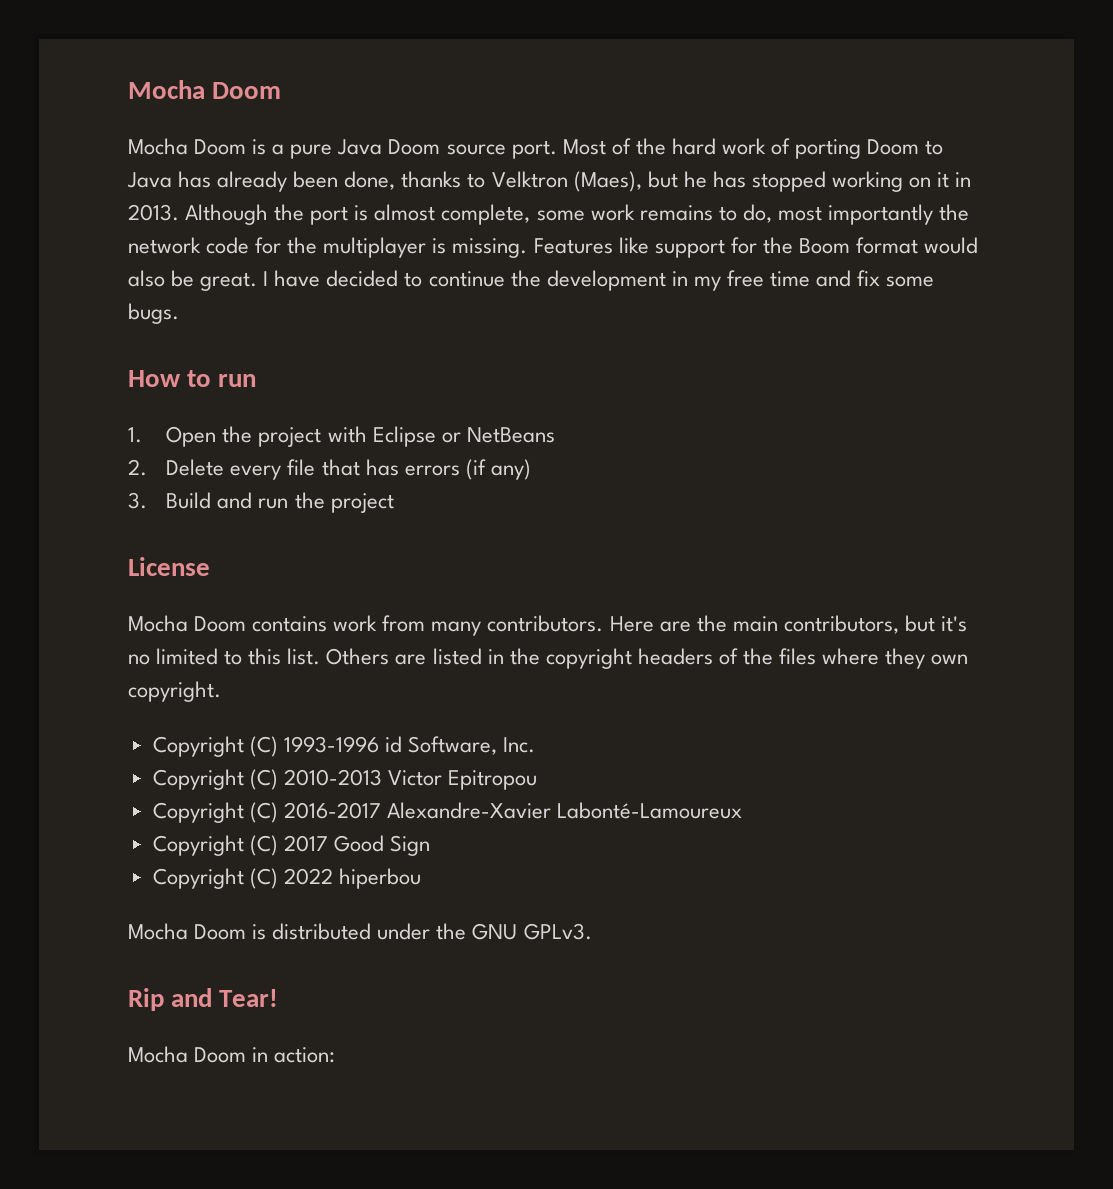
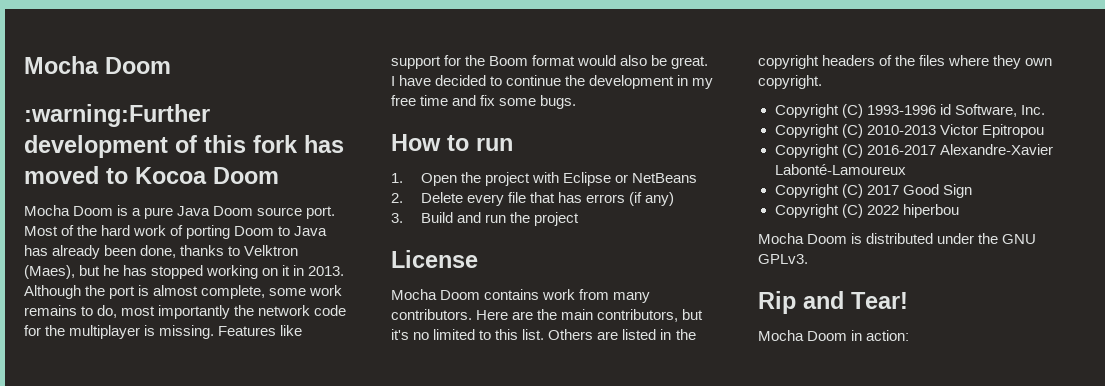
[128,80,282,99] Mocha Doom -> [24,56,171,74] [24,104,210,127] [24,135,344,158] [24,166,279,184] Mocha Doom // :warning:Further development of this fork has moved to Kocoa Doom

